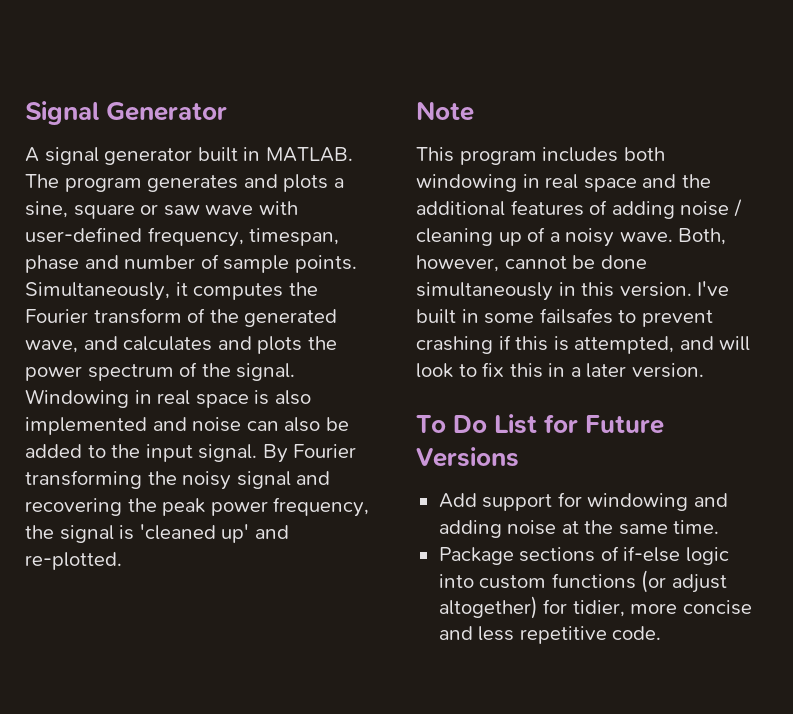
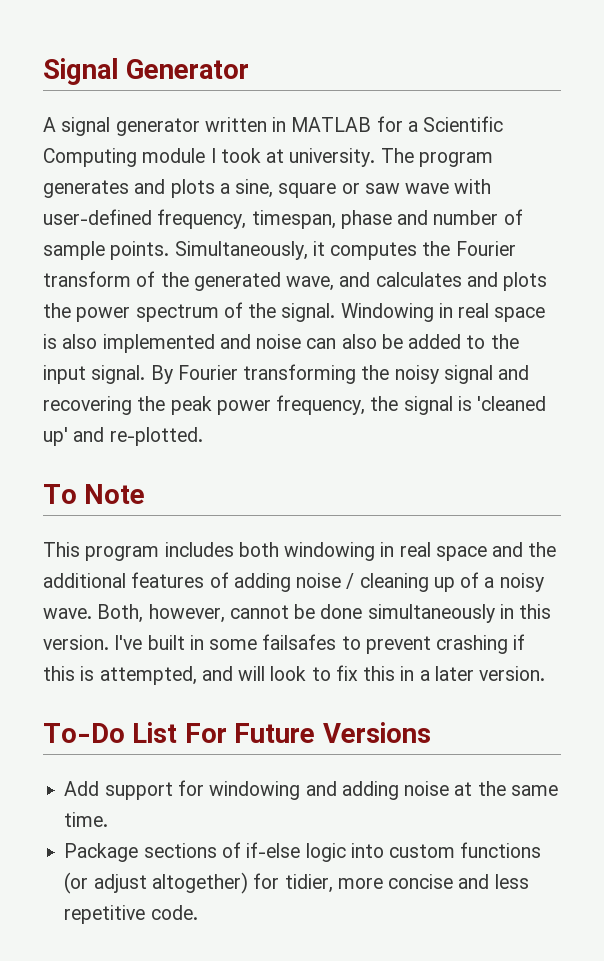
[197,147,353,162] built in MATLAB. -> [204,116,504,132] [43,148,376,167] written in MATLAB for a Scientific Computing module I took at university.
(122, 561) none -> [43,484,77,504] To
[416,414,579,434] To Do List for -> [43,722,227,743] To-Do List For

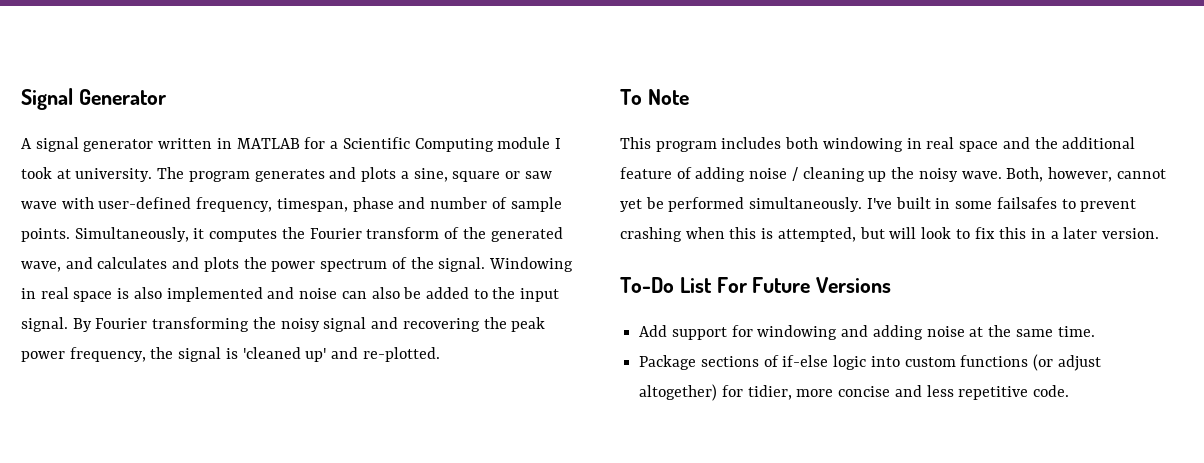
[131,572,205,588] features -> [620,167,672,179] feature
[460,572,495,588] of a -> [891,167,915,179] the
[294,604,552,623] [43,635,109,650] be done simultaneously in this version. -> [620,197,863,212] yet be performed simultaneously.
[513,634,526,650] if -> [685,227,725,239] when
[201,666,233,681] and -> [859,227,885,239] but

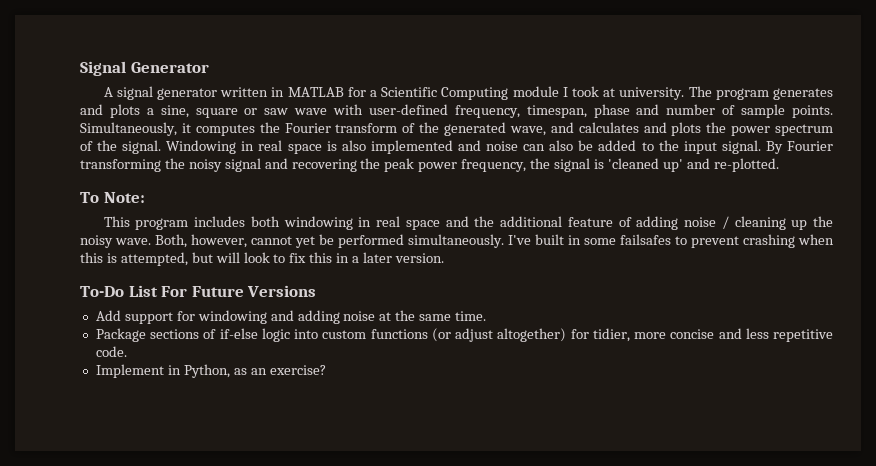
[647,89,689,105] Note -> [103,192,145,203] Note:
(1070, 391) none -> [95,364,326,378] // Implement in Python, as an exercise?

